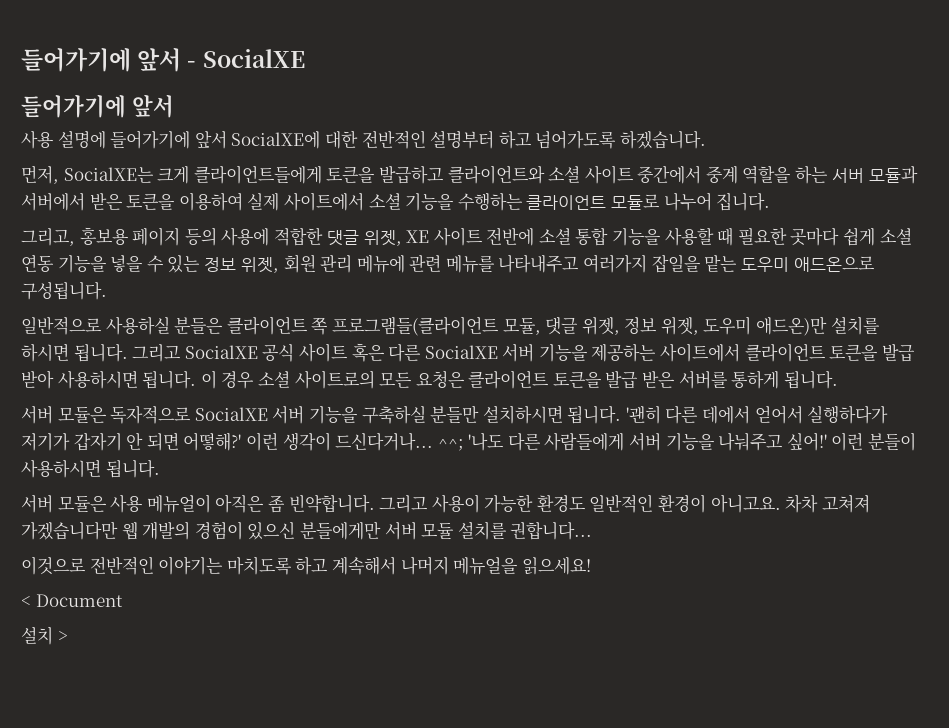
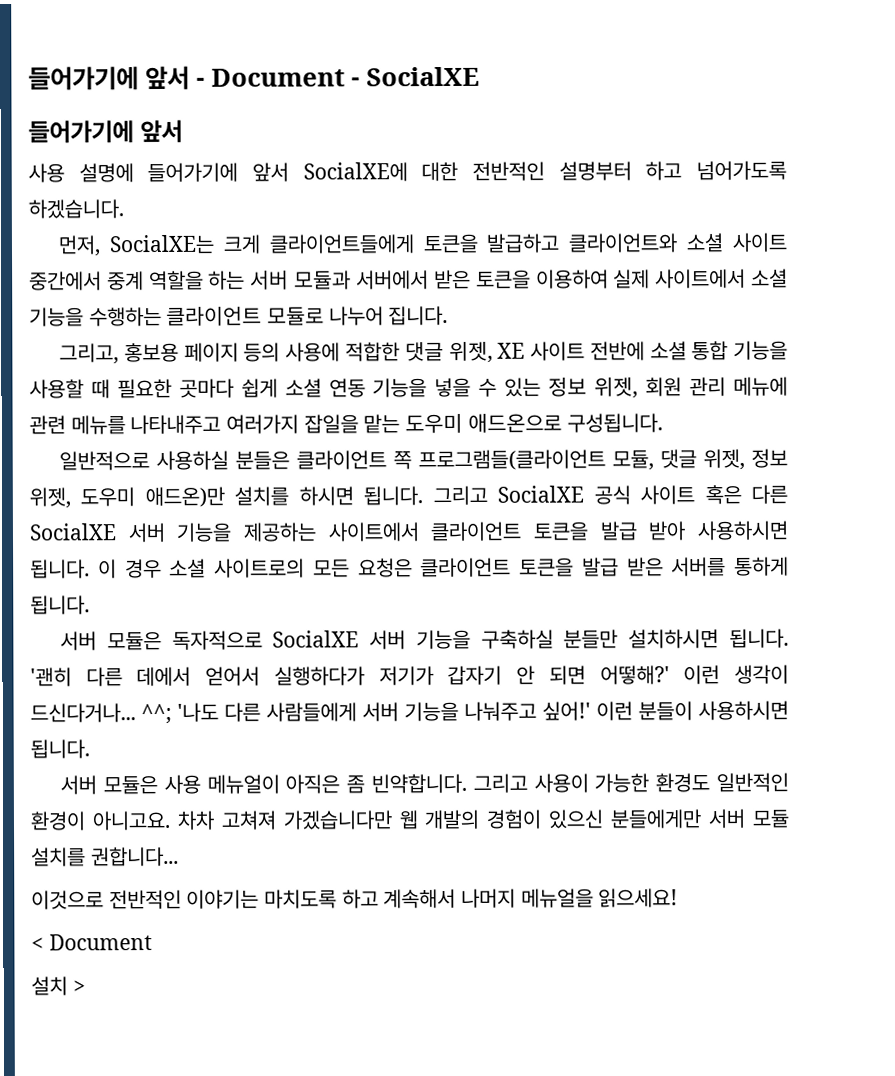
(197, 64) none -> [211,68,360,87] Document -

